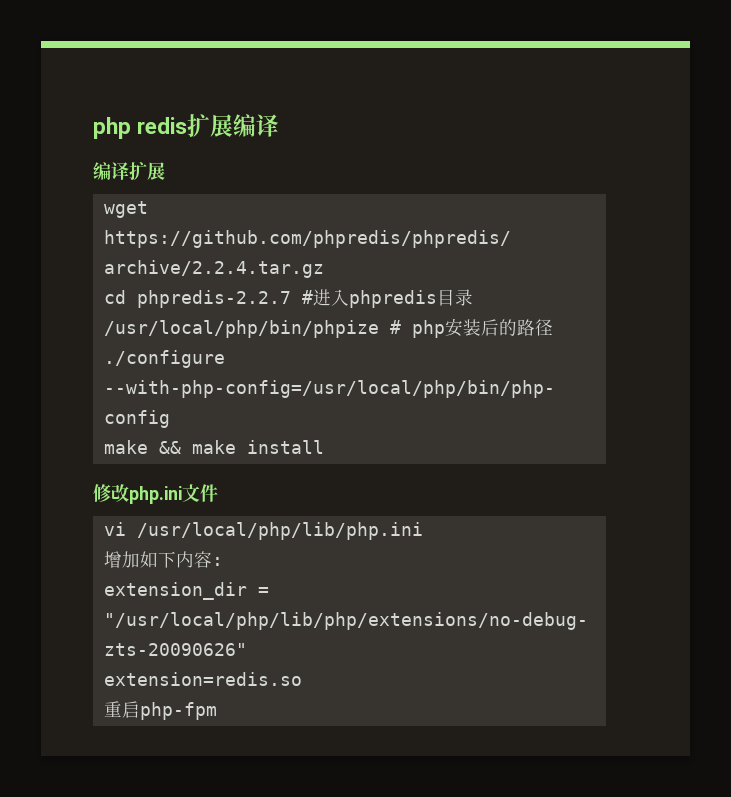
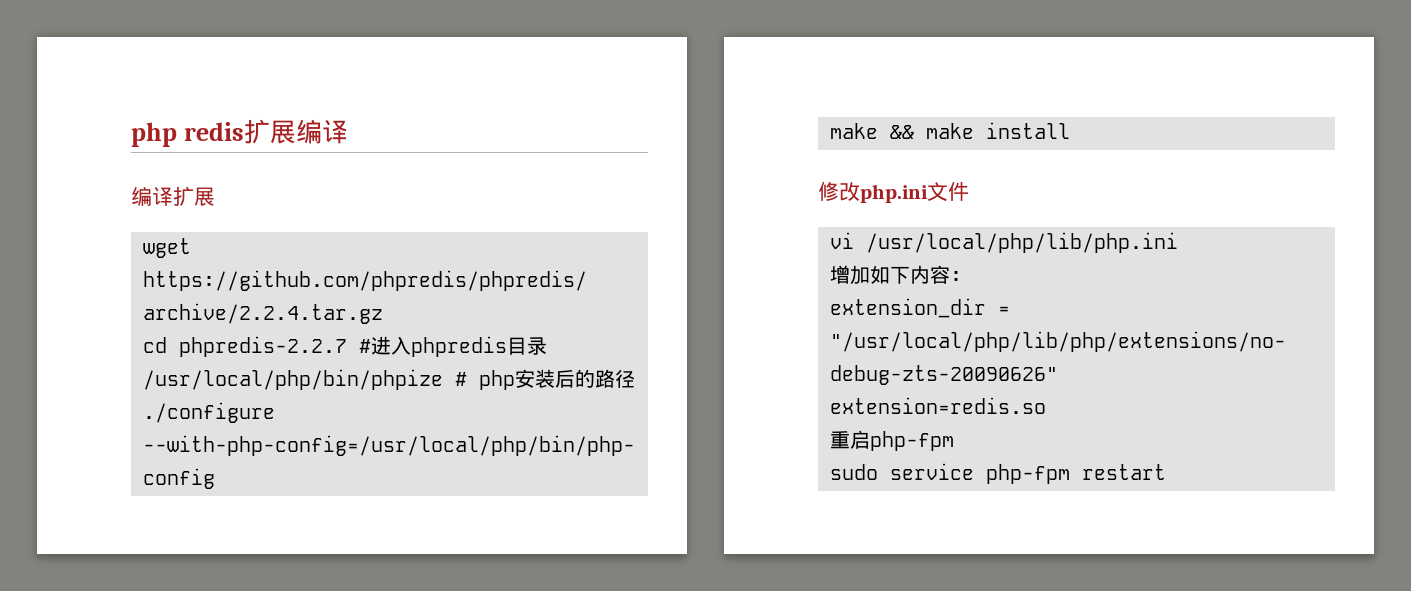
(217, 711) none -> [830,463,1167,484] // sudo service php-fpm restart

